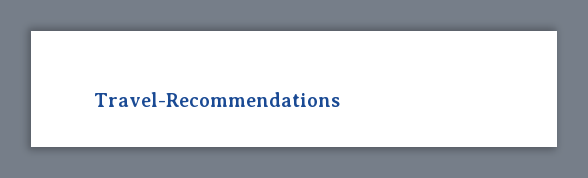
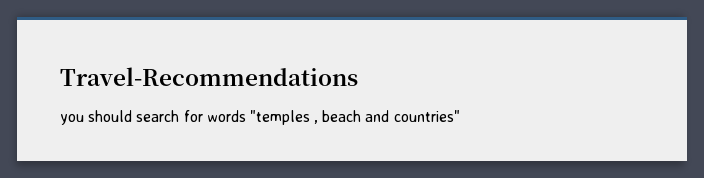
(340, 99) none -> [60,110,460,125] // you should search for words "temples , beach and countries"

